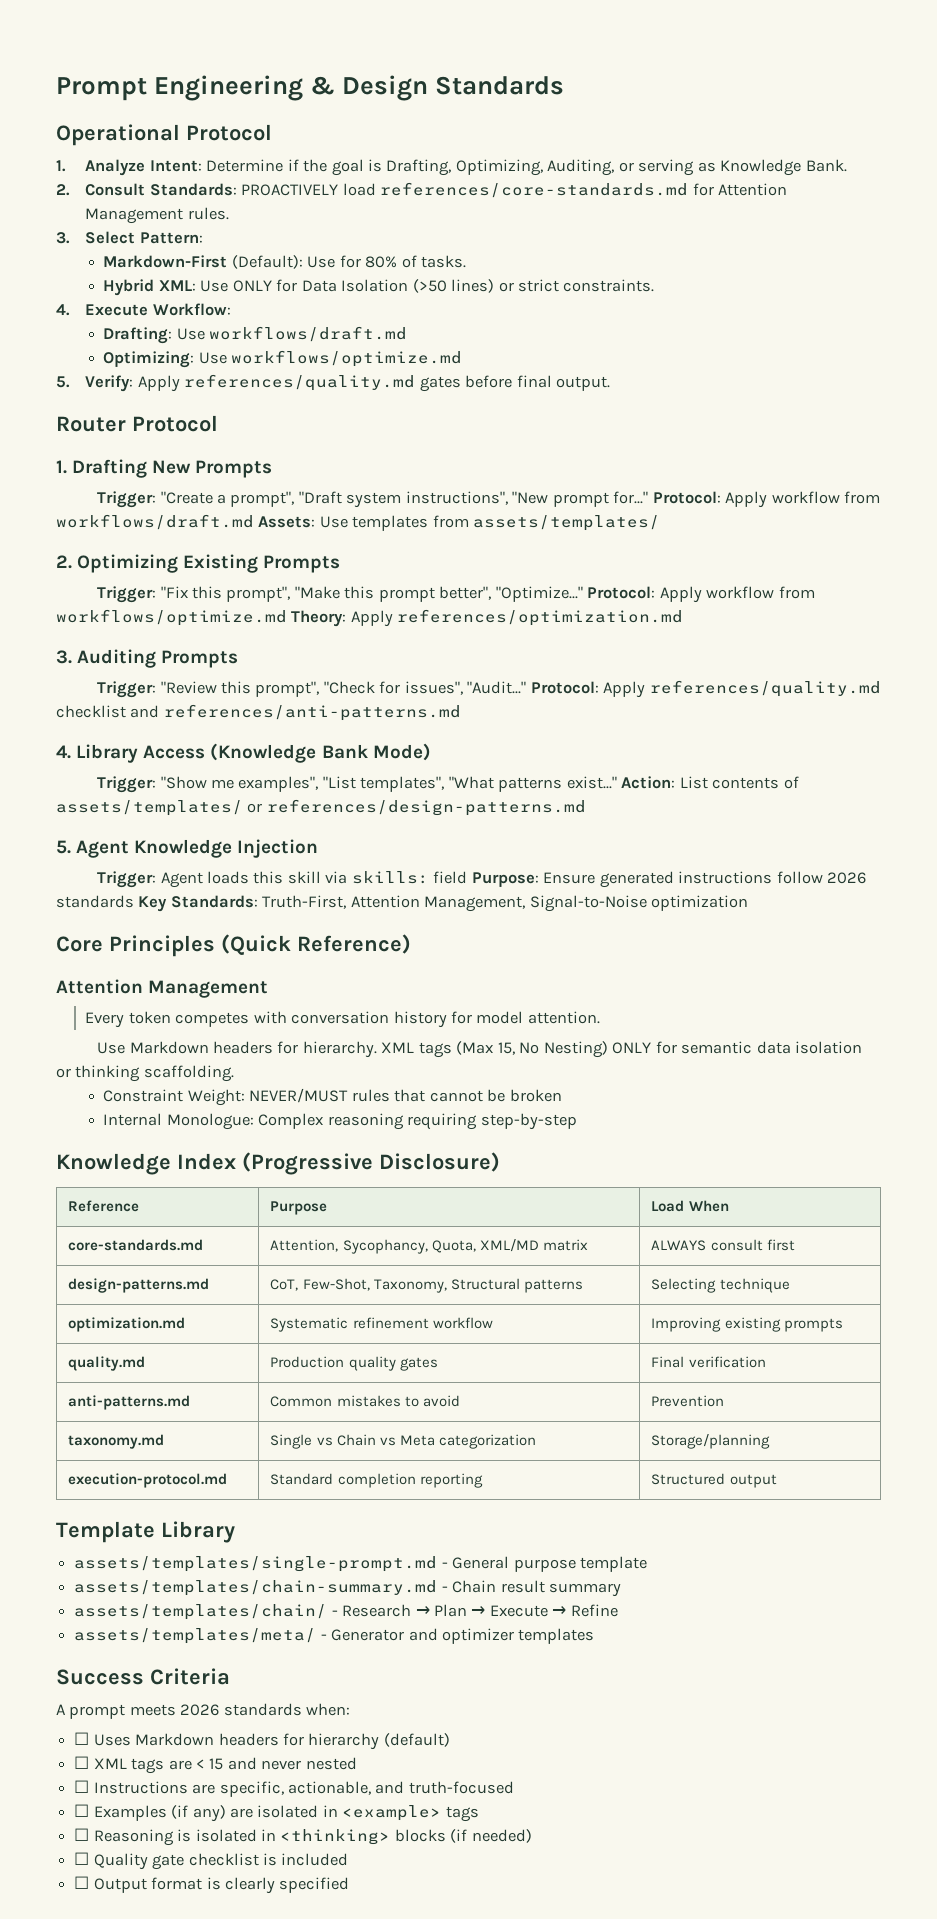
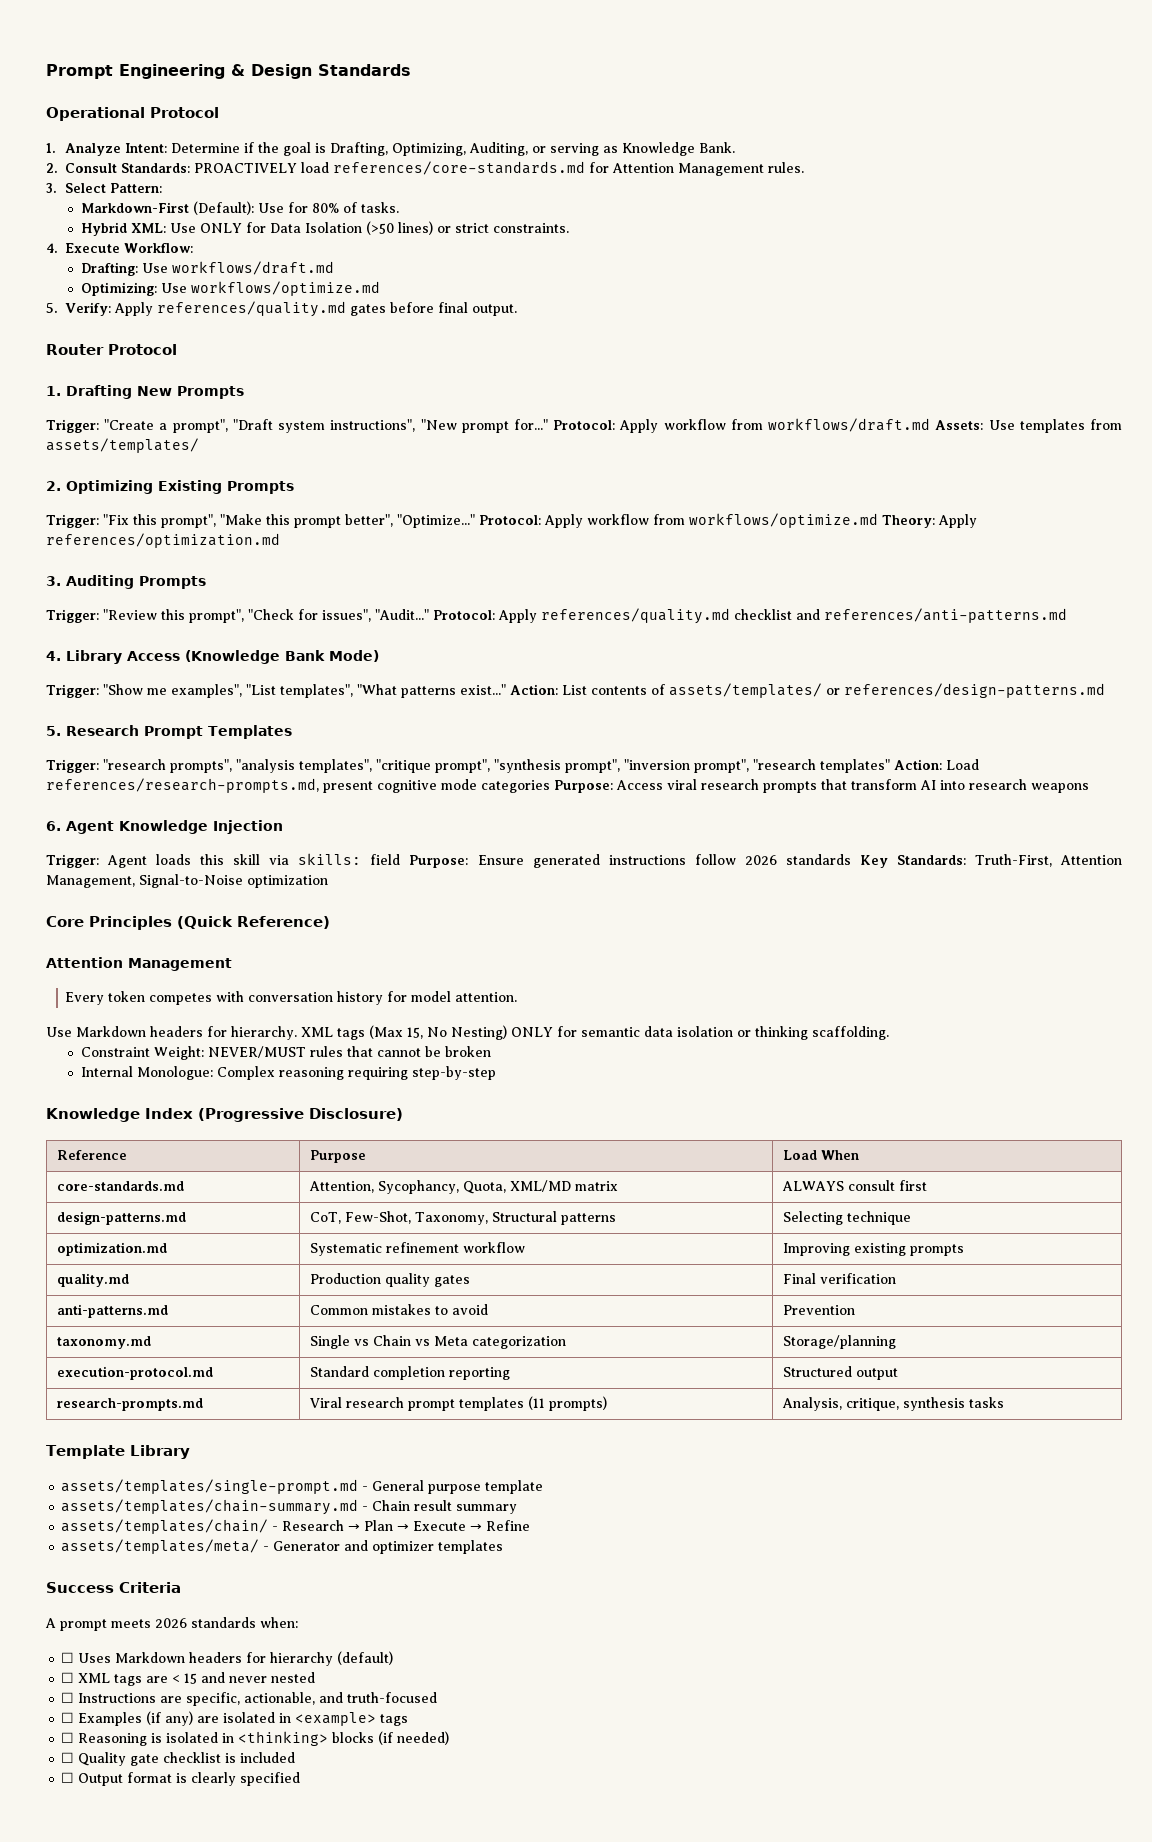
(71, 847) none -> [66,725,292,739] [46,759,979,773] [46,778,1089,793] [46,821,61,831] Research Prompt Templates // Trigger: "research prompts", "analysis templates", "critique prompt", "synthesis prompt", "inversion prompt", "research templates" Action: Load references/research-prompts.md, present cognitive mode categories Purpose: Access viral research prompts that transform AI into research weapons // 6.
(777, 1481) none -> [57,1398,204,1411] [310,1396,608,1411] [782,1397,1005,1411] // research-prompts.md | Viral research prompt templates (11 prompts) | Analysis, critique, synthesis tasks

